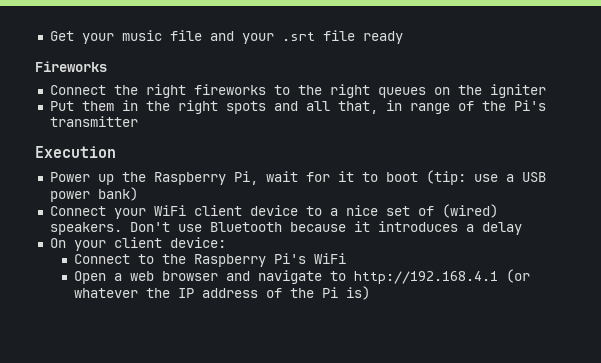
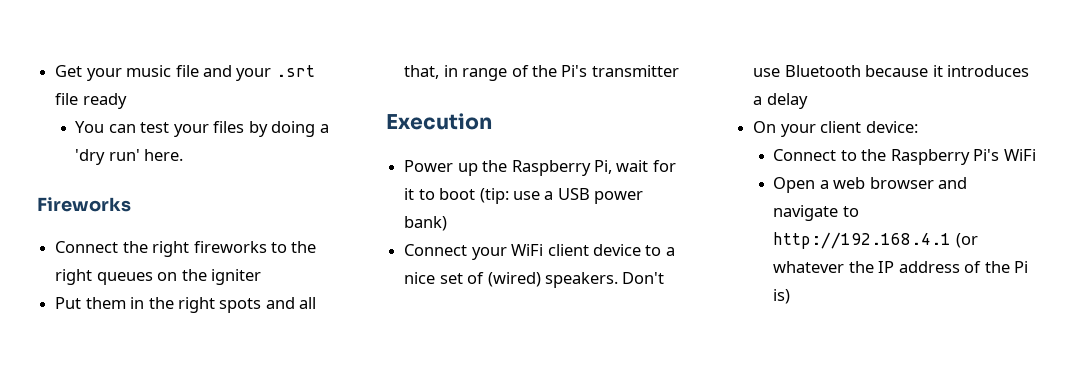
(403, 37) none -> [75,121,329,137] [75,149,184,165] // You can test your files by doing a 'dry run' here.

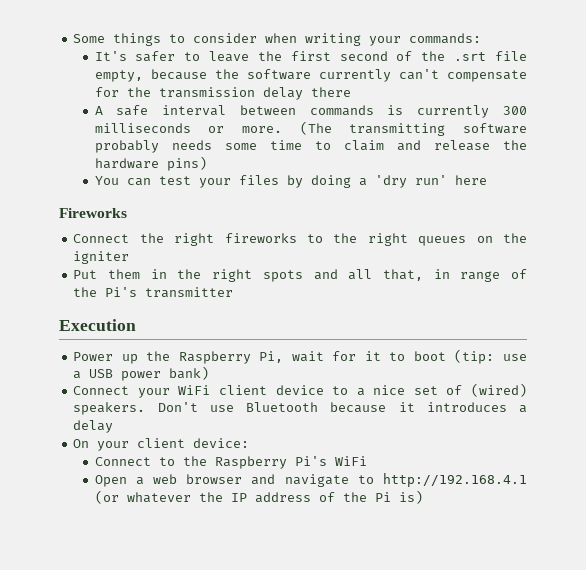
[55,65,315,81] [55,93,127,109] Get your music file and your .srt file ready -> [73,33,482,46] [94,51,527,62] [94,69,527,82] [94,87,351,100] [94,105,527,118] [94,121,527,136] [94,140,527,153] [94,156,207,171] Some things to consider when writing your commands: // It's safer to leave the first second of the .srt file empty, because the software currently can't compensate for the transmission delay there // A safe interval between commands is currently 300 milliseconds or more. (The transmitting software probably needs some time to claim and release the hardware pins)
[144,149,184,161] here. -> [454,175,487,185] here

